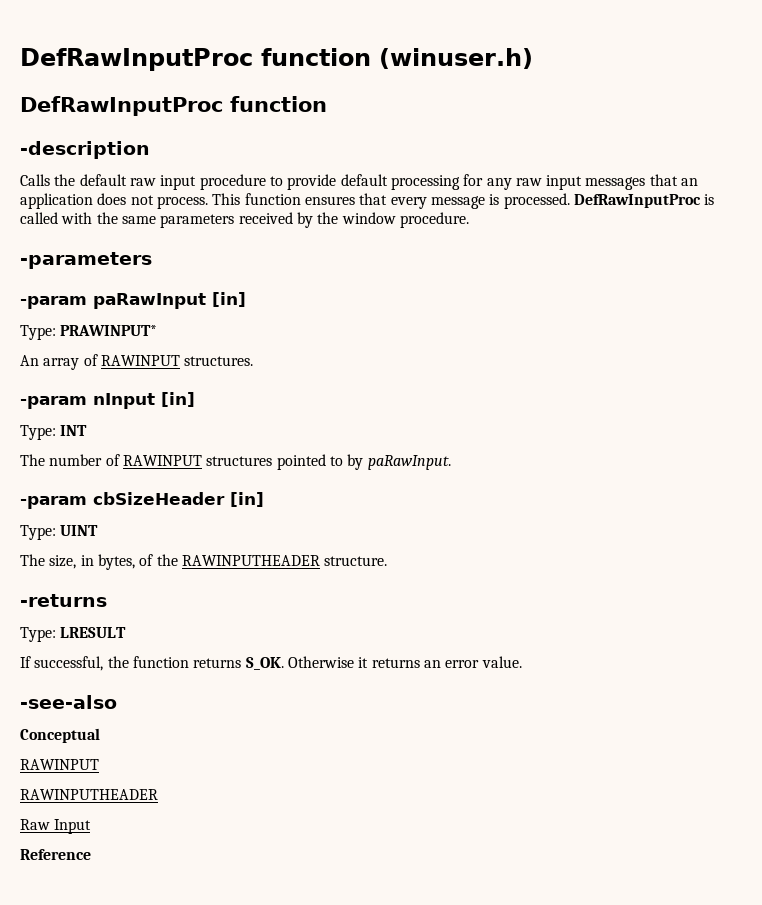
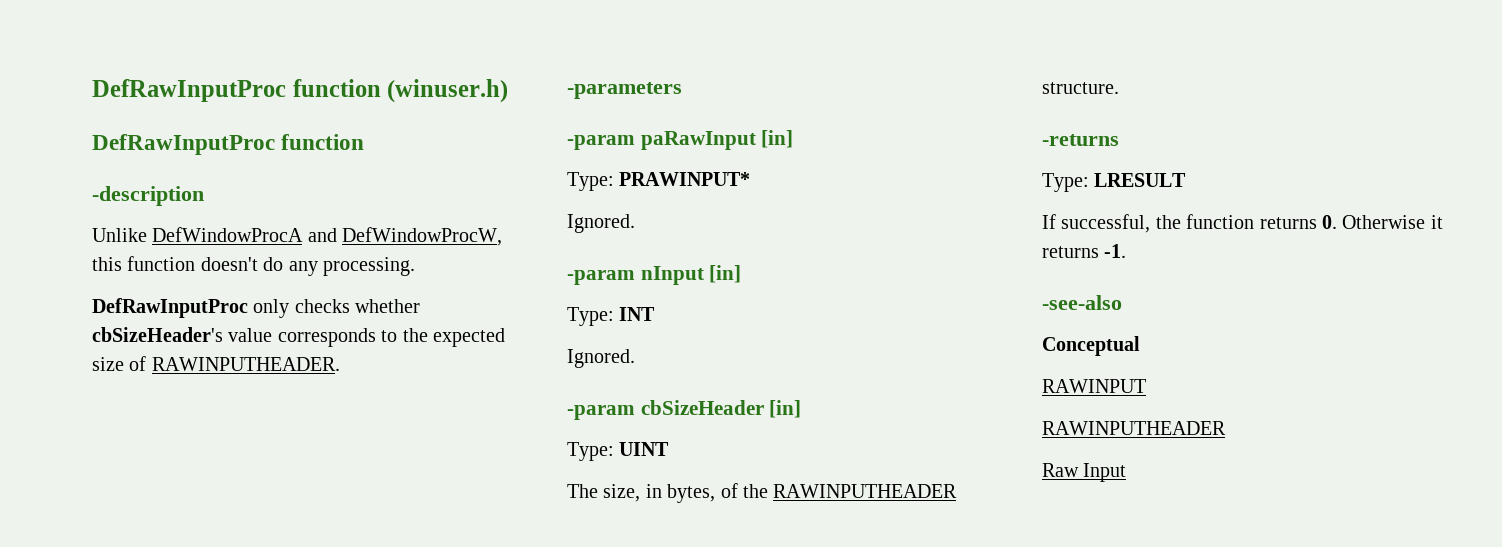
[20,174,699,190] [20,193,715,209] [20,212,469,228] Calls the default raw input procedure to provide default processing for any raw input messages that an application does not process. This function ensures that every message is processed. DefRawInputProc is called with the same parameters received by the window procedure. -> [92,227,503,246] [92,256,415,276] [92,298,421,318] [92,327,505,347] [92,356,340,371] Unlike DefWindowProcA and DefWindowProcW, this function doesn't do any processing. // DefRawInputProc only checks whether cbSizeHeader's value corresponds to the expected size of RAWINPUTHEADER.
[20,354,254,370] An array of RAWINPUT structures. -> [567,214,635,233] Ignored.
[20,454,451,470] The number of RAWINPUT structures pointed to by paRawInput. -> [567,349,635,368] Ignored.
[245,657,284,670] S_OK. -> [1322,215,1337,229] 0.
[423,656,522,668] an error value. -> [1104,244,1127,258] -1.
[20,849,91,860] // Reference -> (1127, 472) none

